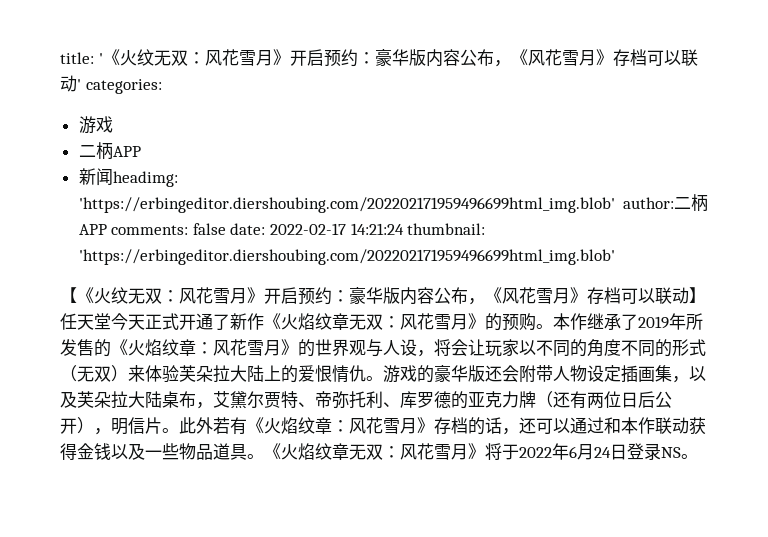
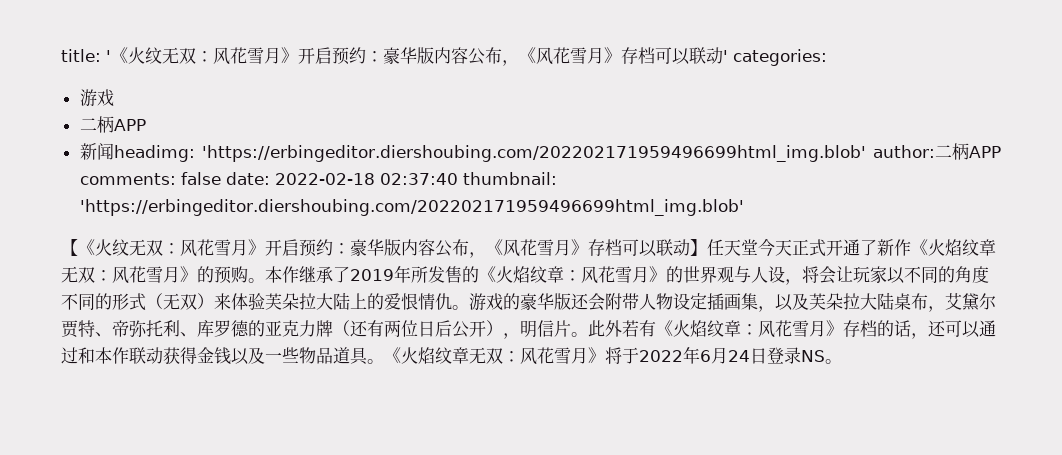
[270,223,404,235] 2022-02-17 14:21:24 -> [274,173,458,185] 2022-02-18 02:37:40

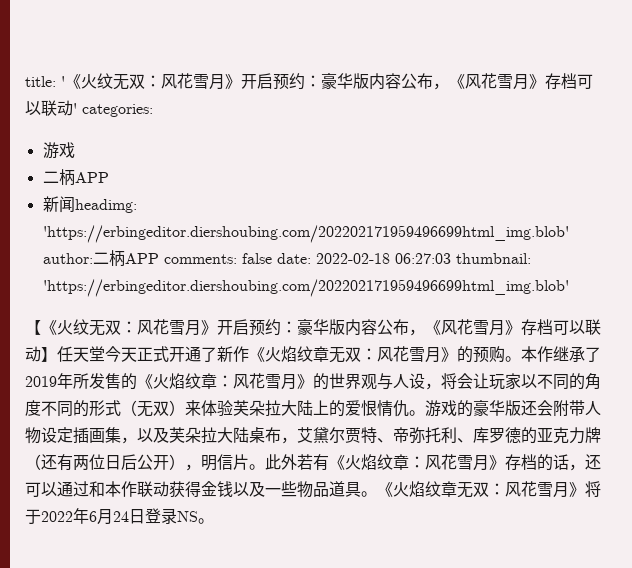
[379,173,458,185] 02:37:40 -> [394,253,451,264] 06:27:03

